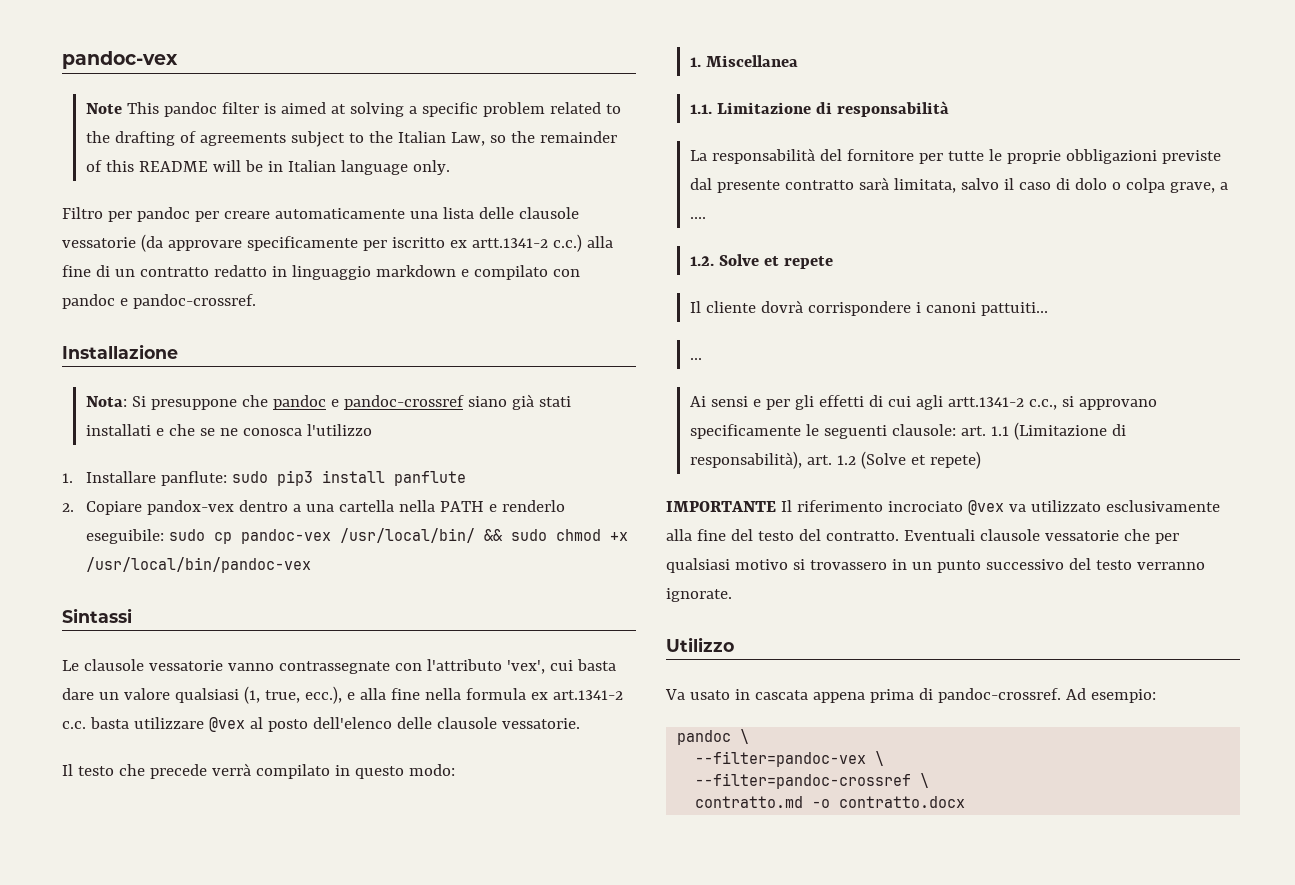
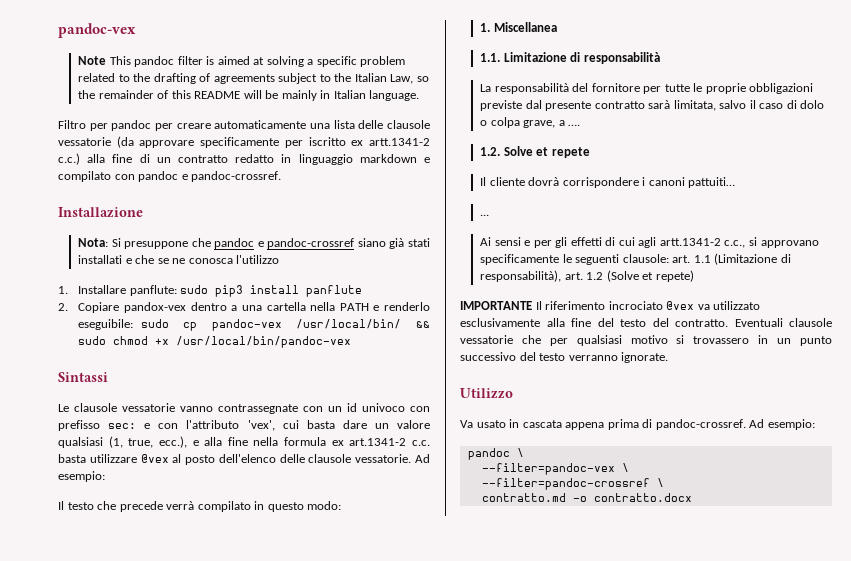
(263, 166) none -> [281,90,317,101] mainly
[340,160,450,175] language only. -> [369,90,420,101] language.
(422, 667) none -> [328,403,430,412] [58,420,179,431] un id univoco con prefisso sec: e con
(580, 723) none -> [415,454,430,463] [58,471,105,482] Ad esempio:

